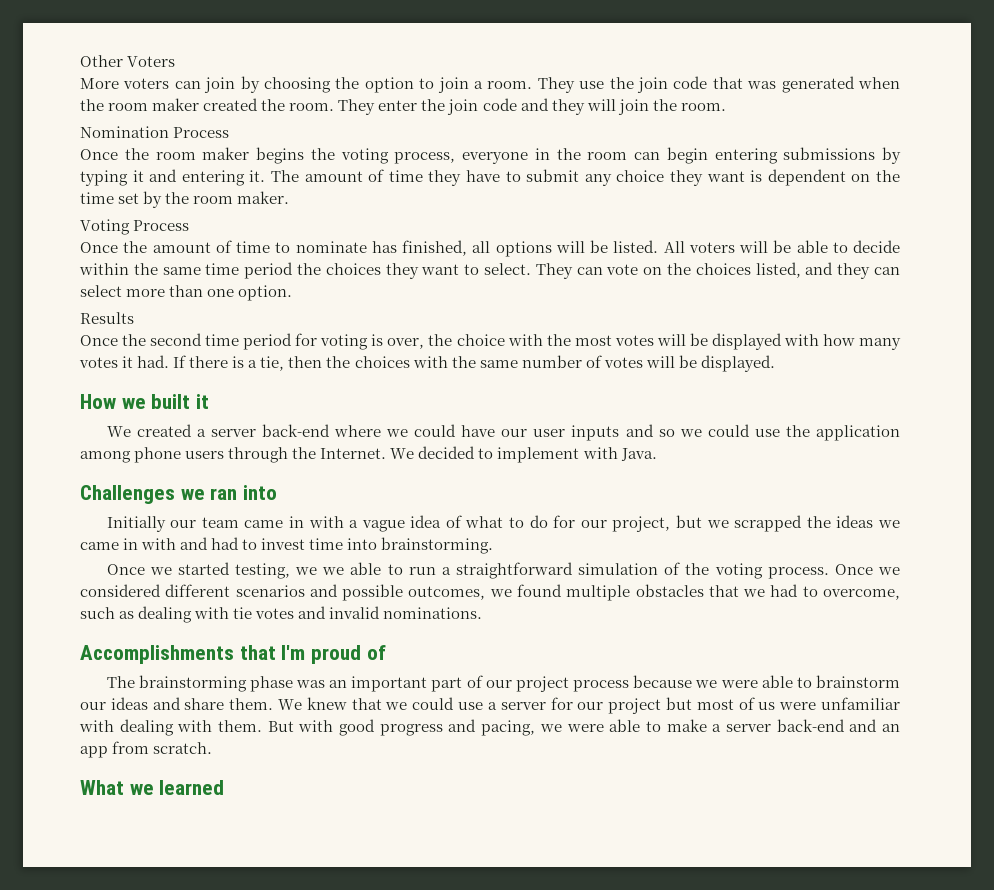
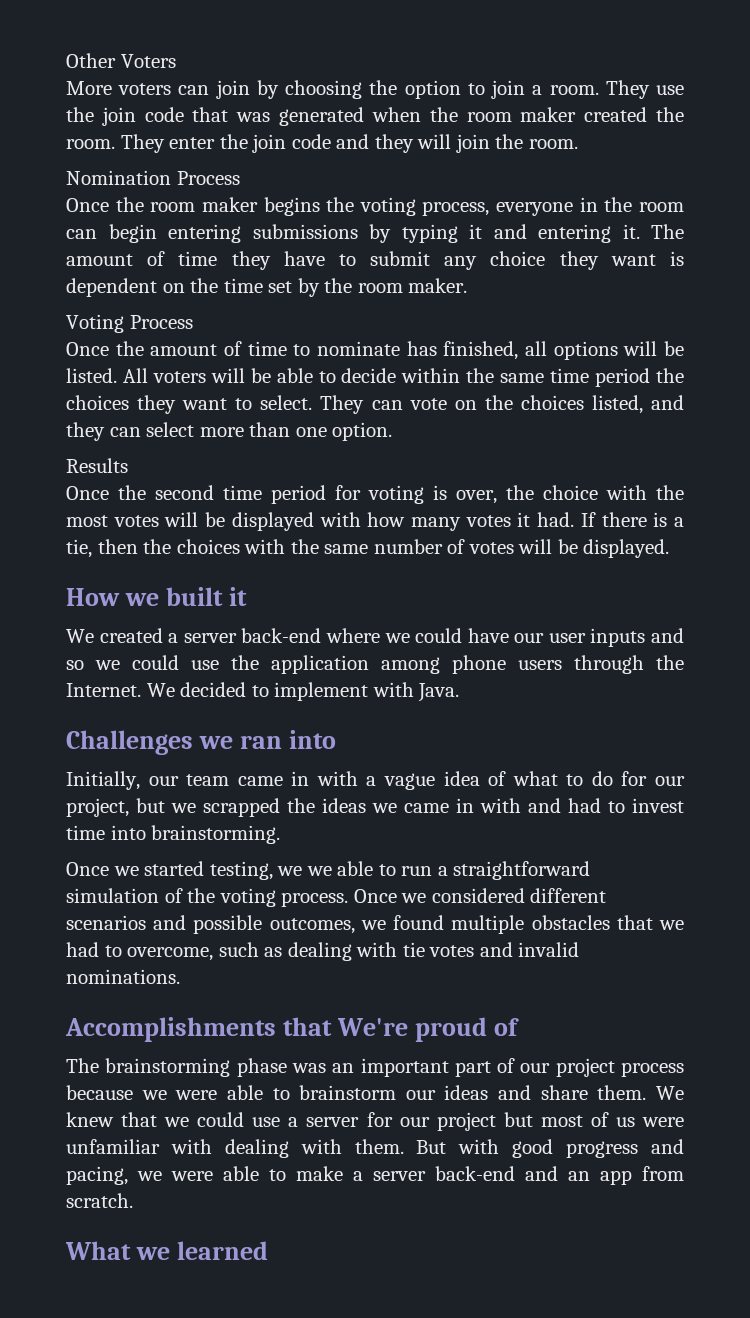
[106,516,166,532] Initially -> [66,771,140,790] Initially,
[281,645,306,660] I'm -> [336,1018,408,1036] We're

